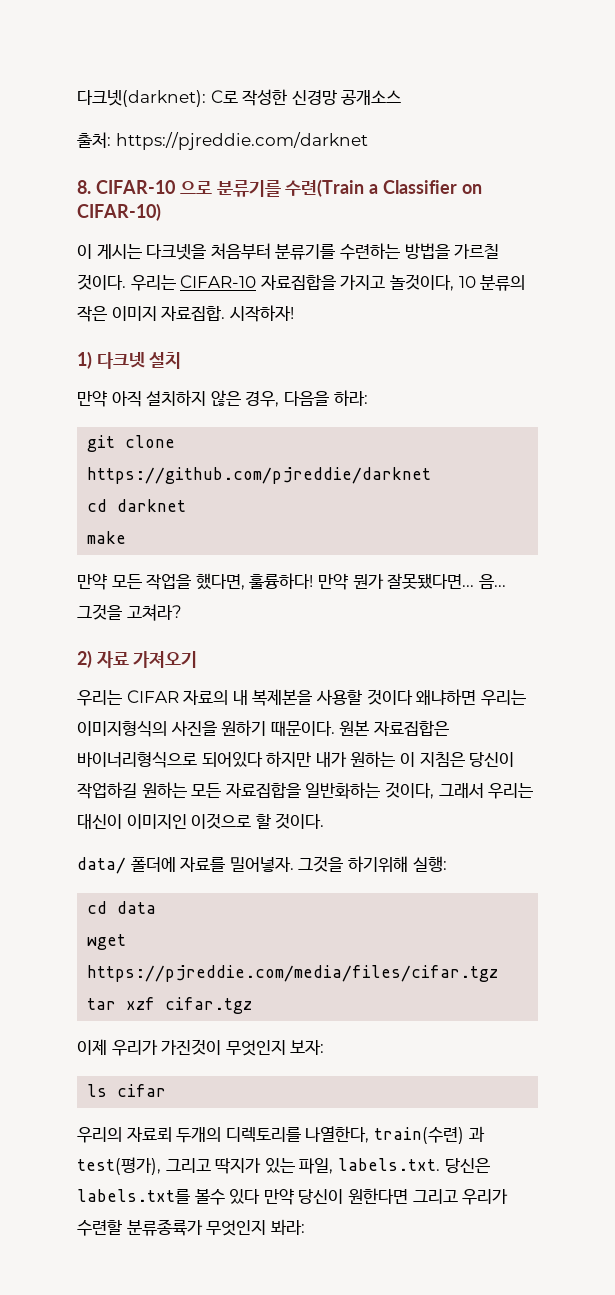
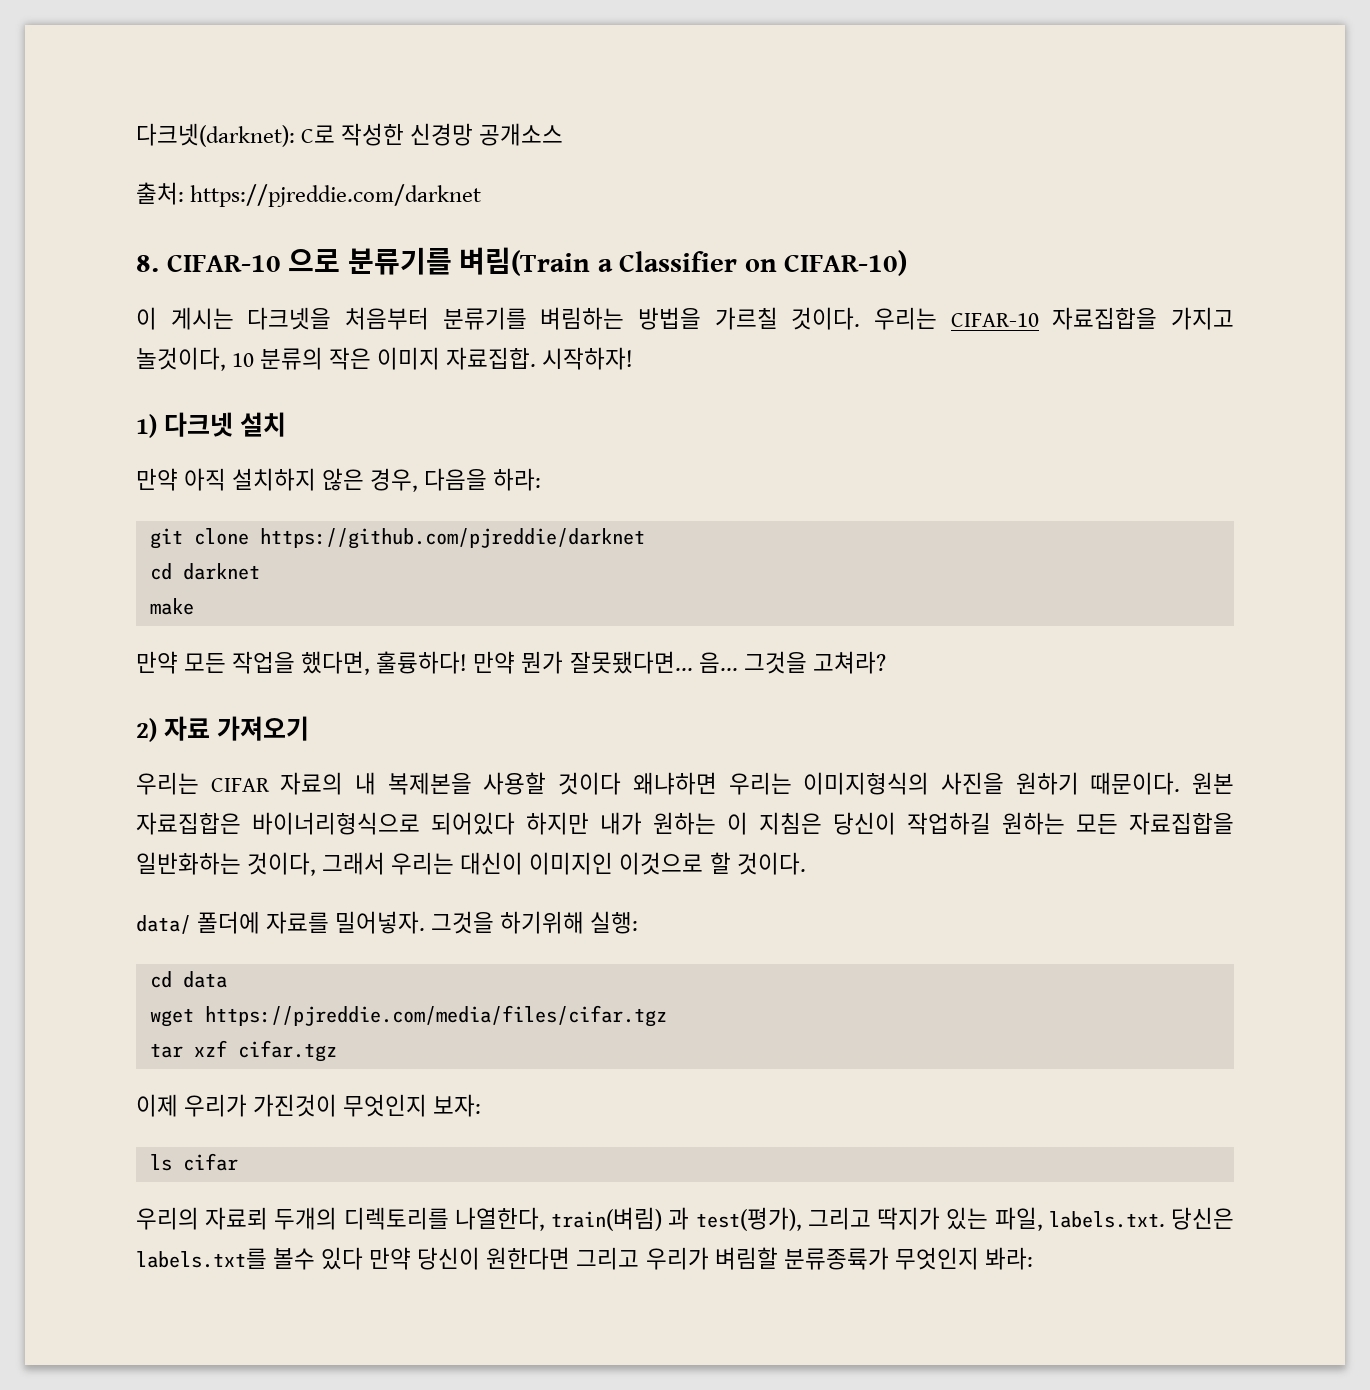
[285,179,365,197] 수련(Train -> [459,247,591,276] 벼림(Train
[339,243,400,260] 수련하는 -> [540,307,625,330] 벼림하는
[373,1127,464,1144] train(수련) -> [551,1207,663,1231] train(벼림)
[77,1219,122,1236] 수련할 -> [714,1247,778,1270] 벼림할

